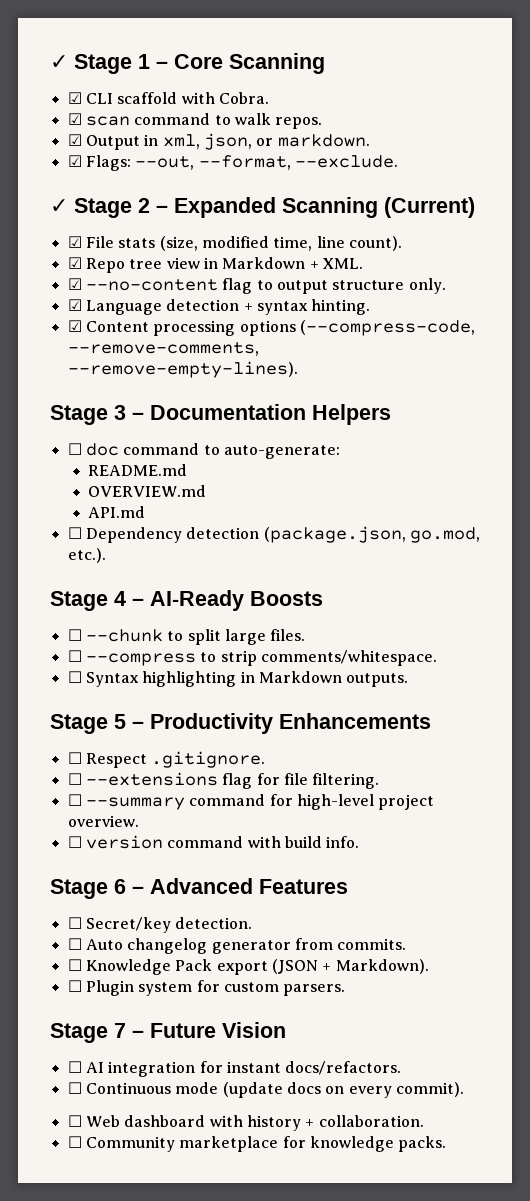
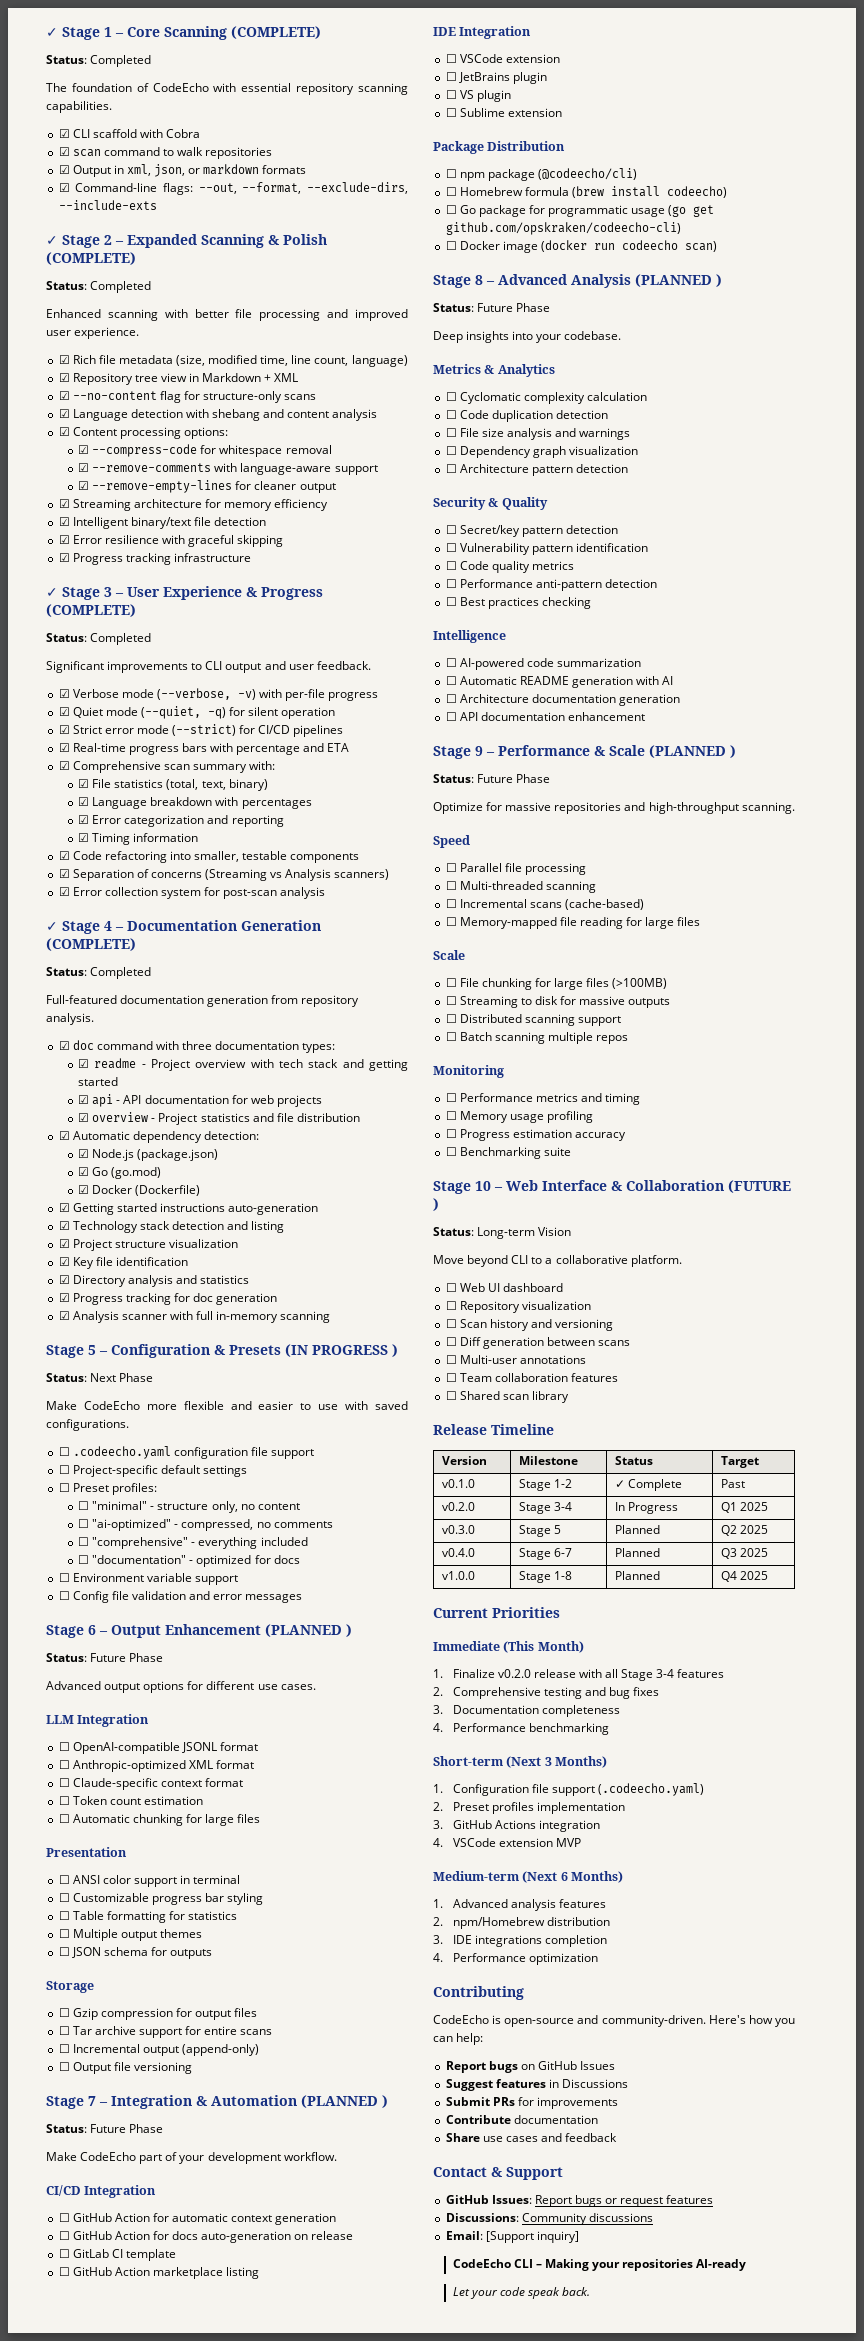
(325, 63) none -> [231,26,321,39] [46,55,152,67] [46,83,408,95] [46,101,112,113] (COMPLETE) // Status: Completed // The foundation of CodeEcho with essential repository scanning capabilities.
[218,92,269,104] Cobra. -> [166,129,201,138] Cobra
[275,117,323,129] repos. -> [205,147,273,159] repositories
[277,134,370,147] [67,155,398,171] markdown. // ☑ Flags: --out, --format, --exclude. -> [203,164,307,175] [58,182,408,195] [58,200,157,210] markdown formats // ☑ Command-line flags: --out, --format, --exclude-dirs, --include-exts
[384,197,475,218] [67,236,156,248] (Current) // ☑ File stats -> [268,234,327,245] [46,252,136,265] [46,281,152,293] [46,309,408,321] [46,327,140,339] [58,355,173,364] & Polish (COMPLETE) // Status: Completed // Enhanced scanning with better file processing and improved user experience. // ☑ Rich file metadata
[348,236,402,251] [67,257,125,273] count). // ☑ Repo -> [314,355,408,367] [58,373,133,385] count, language) // ☑ Repository
[322,258,363,269] XML. -> [274,373,299,382] XML
[256,278,446,294] to output structure only. -> [183,391,317,403] for structure-only scans
[243,299,371,315] [67,320,475,336] [67,342,259,356] [67,361,298,378] [50,404,391,425] [67,443,340,459] [88,464,188,476] [88,485,207,497] [88,506,146,518] [67,526,480,543] [67,548,106,563] [50,590,323,611] [67,629,306,645] [67,650,437,666] [67,671,409,687] [50,713,431,734] [67,751,266,768] [67,772,380,789] [67,794,435,810] [67,815,139,827] [67,835,360,849] [50,878,348,899] [67,917,253,933] [67,938,407,954] [67,959,429,975] [67,980,346,996] [50,1022,286,1043] [67,1061,402,1077] [67,1082,464,1098] + syntax hinting. // ☑ Content processing options (--compress-code, --remove-comments, --remove-empty-lines). // Stage 3 – Documentation Helpers // ☐ doc command to auto-generate: // README.md // OVERVIEW.md // API.md // ☐ Dependency detection (package.json, go.mod, etc.). // Stage 4 – AI-Ready Boosts // ☐ --chunk to split large files. // ☐ --compress to strip comments/whitespace. // ☐ Syntax highlighting in Markdown outputs. // Stage 5 – Productivity Enhancements // ☐ Respect .gitignore. // ☐ --extensions flag for file filtering. // ☐ --summary command for high-level project overview. // ☐ version command with build info. // Stage 6 – Advanced Features // ☐ Secret/key detection. // ☐ Auto changelog generator from commits. // ☐ Knowledge Pack export (JSON + Markdown). // ☐ Plugin system for custom parsers. // Stage 7 – Future Vision // ☐ AI integration for instant docs/refactors. // ☐ Continuous mode (update docs on every commit). -> [185,409,378,421] [58,427,228,439] [78,444,332,457] [78,463,378,475] [78,480,336,493] [58,499,329,511] [58,517,267,529] [58,535,284,547] [58,553,251,565] [46,586,323,600] [46,604,136,617] [46,633,152,645] [46,661,371,673] [58,688,379,701] [58,706,336,719] [58,724,344,737] [58,743,350,755] [58,761,276,773] [78,779,268,791] [78,797,312,809] [78,815,284,827] [78,833,199,845] [58,851,360,863] [58,869,390,881] [58,887,326,899] [46,920,321,934] [46,938,136,951] [46,967,152,979] [46,995,360,1007] [46,1013,94,1025] [58,1040,336,1053] [78,1058,408,1071] [78,1077,119,1086] [78,1094,322,1107] [78,1112,360,1125] [58,1131,259,1143] [78,1149,219,1161] [78,1167,162,1179] [78,1185,201,1196] [58,1203,319,1215] [58,1221,285,1233] [58,1239,238,1251] [58,1257,188,1269] [58,1275,250,1287] [58,1293,278,1305] [58,1311,331,1323] [46,1344,398,1358] [46,1373,154,1382] [46,1401,408,1410] [46,1419,129,1431] [58,1446,315,1459] [58,1465,247,1477] [58,1483,157,1495] [78,1501,300,1513] [78,1519,333,1531] [78,1537,308,1549] [78,1555,300,1567] [58,1573,238,1585] [58,1591,303,1603] [46,1624,352,1638] [46,1653,164,1662] [46,1681,316,1693] [46,1714,150,1727] [58,1742,258,1754] [58,1760,254,1772] [58,1778,243,1790] [58,1796,203,1805] [58,1814,261,1826] [46,1847,127,1857] [58,1875,241,1887] [58,1893,264,1905] [58,1911,238,1923] [58,1929,202,1941] [58,1947,213,1959] [46,1981,94,1993] [58,2008,258,2020] [58,2026,273,2038] [58,2044,259,2056] [58,2062,192,2074] [46,2095,388,2109] [46,2124,164,2133] [46,2152,337,2164] [46,2185,157,2198] [58,2213,337,2225] [58,2231,354,2243] [58,2249,176,2261] [58,2267,260,2279] [433,26,532,39] [445,54,560,63] [445,72,547,84] [445,90,511,102] [445,108,562,117] [433,141,566,154] [445,168,637,181] [445,186,727,198] [445,205,715,217] [445,222,681,235] [445,240,717,253] [433,274,722,288] [433,303,551,312] [433,331,622,343] [433,364,555,377] [445,392,647,404] [445,410,608,422] [445,428,631,440] [445,446,638,458] [445,464,628,476] [433,497,548,510] [445,525,618,537] [445,543,648,555] [445,561,574,573] [445,579,657,591] [445,597,591,609] [433,630,506,643] [445,658,641,670] [445,676,674,688] [445,694,680,706] [445,712,645,721] [433,745,736,759] [433,774,551,783] [433,802,795,814] [433,835,470,848] [445,863,586,875] [445,881,596,893] [445,899,644,910] [445,917,701,929] [433,950,465,960] [445,978,668,990] [445,996,671,1008] [445,1014,621,1026] [445,1032,629,1044] [433,1065,504,1078] [445,1093,641,1105] [445,1111,593,1123] [445,1129,626,1141] [445,1147,571,1159] [433,1180,791,1194] [433,1198,439,1211] [433,1227,572,1239] [433,1255,682,1267] with shebang and content analysis // ☑ Content processing options: // ☑ --compress-code for whitespace removal // ☑ --remove-comments with language-aware support // ☑ --remove-empty-lines for cleaner output // ☑ Streaming architecture for memory efficiency // ☑ Intelligent binary/text file detection // ☑ Error resilience with graceful skipping // ☑ Progress tracking infrastructure // ✓ Stage 3 – User Experience & Progress (COMPLETE) // Status: Completed // Significant improvements to CLI output and user feedback. // ☑ Verbose mode (--verbose, -v) with per-file progress // ☑ Quiet mode (--quiet, -q) for silent operation // ☑ Strict error mode (--strict) for CI/CD pipelines // ☑ Real-time progress bars with percentage and ETA // ☑ Comprehensive scan summary with: // ☑ File statistics (total, text, binary) // ☑ Language breakdown with percentages // ☑ Error categorization and reporting // ☑ Timing information // ☑ Code refactoring into smaller, testable components // ☑ Separation of concerns (Streaming vs Analysis scanners) // ☑ Error collection system for post-scan analysis // ✓ Stage 4 – Documentation Generation (COMPLETE) // Status: Completed // Full-featured documentation generation from repository analysis. // ☑ doc command with three documentation types: // ☑ readme - Project overview with tech stack and getting started // ☑ api - API documentation for web projects // ☑ overview - Project statistics and file distribution // ☑ Automatic dependency detection: // ☑ Node.js (package.json) // ☑ Go (go.mod) // ☑ Docker (Dockerfile) // ☑ Getting started instructions auto-generation // ☑ Technology stack detection and listing // ☑ Project structure visualization // ☑ Key file identification // ☑ Directory analysis and statistics // ☑ Progress tracking for doc generation // ☑ Analysis scanner with full in-memory scanning // Stage 5 – Configuration & Presets (IN PROGRESS ) // Status: Next Phase // Make CodeEcho more flexible and easier to use with saved configurations. // ☐ .codeecho.yaml configuration file support // ☐ Project-specific default settings // ☐ Preset profiles: // ☐ "minimal" - structure only, no content // ☐ "ai-optimized" - compressed, no comments // ☐ "comprehensive" - everything included // ☐ "documentation" - optimized for docs // ☐ Environment variable support // ☐ Config file validation and error messages // Stage 6 – Output Enhancement (PLANNED ) // Status: Future Phase // Advanced output options for different use cases. // LLM Integration // ☐ OpenAI-compatible JSONL format // ☐ Anthropic-optimized XML format // ☐ Claude-specific context format // ☐ Token count estimation // ☐ Automatic chunking for large files // Presentation // ☐ ANSI color support in terminal // ☐ Customizable progress bar styling // ☐ Table formatting for statistics // ☐ Multiple output themes // ☐ JSON schema for outputs // Storage // ☐ Gzip compression for output files // ☐ Tar archive support for entire scans // ☐ Incremental output (append-only) // ☐ Output file versioning // Stage 7 – Integration & Automation (PLANNED ) // Status: Future Phase // Make CodeEcho part of your development workflow. // CI/CD Integration // ☐ GitHub Action for automatic context generation // ☐ GitHub Action for docs auto-generation on release // ☐ GitLab CI template // ☐ GitHub Action marketplace listing // IDE Integration // ☐ VSCode extension // ☐ JetBrains plugin // ☐ VS plugin // ☐ Sublime extension // Package Distribution // ☐ npm package (@codeecho/cli) // ☐ Homebrew formula (brew install codeecho) // ☐ Go package for programmatic usage (go get github.com/opskraken/codeecho-cli) // ☐ Docker image (docker run codeecho scan) // Stage 8 – Advanced Analysis (PLANNED ) // Status: Future Phase // Deep insights into your codebase. // Metrics & Analytics // ☐ Cyclomatic complexity calculation // ☐ Code duplication detection // ☐ File size analysis and warnings // ☐ Dependency graph visualization // ☐ Architecture pattern detection // Security & Quality // ☐ Secret/key pattern detection // ☐ Vulnerability pattern identification // ☐ Code quality metrics // ☐ Performance anti-pattern detection // ☐ Best practices checking // Intelligence // ☐ AI-powered code summarization // ☐ Automatic README generation with AI // ☐ Architecture documentation generation // ☐ API documentation enhancement // Stage 9 – Performance & Scale (PLANNED ) // Status: Future Phase // Optimize for massive repositories and high-throughput scanning. // Speed // ☐ Parallel file processing // ☐ Multi-threaded scanning // ☐ Incremental scans (cache-based) // ☐ Memory-mapped file reading for large files // Scale // ☐ File chunking for large files (>100MB) // ☐ Streaming to disk for massive outputs // ☐ Distributed scanning support // ☐ Batch scanning multiple repos // Monitoring // ☐ Performance metrics and timing // ☐ Memory usage profiling // ☐ Progress estimation accuracy // ☐ Benchmarking suite // Stage 10 – Web Interface & Collaboration (FUTURE ) // Status: Long-term Vision // Move beyond CLI to a collaborative platform.
(120, 1121) none -> [487,1283,500,1292] UI
[209,1115,424,1131] [67,1136,447,1152] with history + collaboration. // ☐ Community marketplace for knowledge packs. -> [445,1301,591,1313] [445,1319,614,1331] [445,1337,631,1349] [445,1355,586,1364] [445,1373,618,1382] [445,1391,569,1403] [433,1424,554,1435] [441,1456,487,1465] [518,1456,578,1465] [614,1456,653,1465] [720,1456,759,1468] [441,1479,475,1488] [518,1479,572,1491] [614,1479,682,1491] [720,1479,745,1488] [441,1502,475,1511] [518,1502,572,1514] [614,1502,678,1514] [720,1502,768,1513] [441,1525,475,1534] [518,1525,561,1537] [614,1525,660,1534] [720,1525,768,1536] [441,1548,475,1557] [518,1548,572,1560] [614,1548,660,1557] [720,1548,768,1559] [441,1571,475,1580] [518,1571,572,1583] [614,1571,660,1580] [720,1571,768,1582] [433,1607,560,1618] [433,1641,584,1653] [433,1669,725,1681] [433,1687,659,1699] [433,1705,620,1717] [433,1723,609,1735] [433,1756,608,1768] [433,1783,704,1796] [433,1802,625,1814] [433,1820,600,1832] [433,1838,581,1847] [433,1871,624,1883] [433,1899,606,1911] [433,1917,610,1929] [433,1935,607,1947] [433,1953,598,1965] [433,1986,524,2000] [433,2015,795,2027] [433,2033,484,2045] [445,2061,616,2073] [445,2079,628,2091] [445,2097,618,2109] [445,2115,598,2124] [445,2133,618,2142] [433,2167,563,2180] [445,2195,714,2207] [445,2213,653,2225] [445,2231,579,2243] [452,2259,747,2271] [452,2287,590,2299] // ☐ Repository visualization // ☐ Scan history and versioning // ☐ Diff generation between scans // ☐ Multi-user annotations // ☐ Team collaboration features // ☐ Shared scan library // Release Timeline // Version | Milestone | Status | Target // v0.1.0 | Stage 1-2 | ✓ Complete | Past // v0.2.0 | Stage 3-4 | In Progress | Q1 2025 // v0.3.0 | Stage 5 | Planned | Q2 2025 // v0.4.0 | Stage 6-7 | Planned | Q3 2025 // v1.0.0 | Stage 1-8 | Planned | Q4 2025 // Current Priorities // Immediate (This Month) // 1. Finalize v0.2.0 release with all Stage 3-4 features // 2. Comprehensive testing and bug fixes // 3. Documentation completeness // 4. Performance benchmarking // Short-term (Next 3 Months) // 1. Configuration file support (.codeecho.yaml) // 2. Preset profiles implementation // 3. GitHub Actions integration // 4. VSCode extension MVP // Medium-term (Next 6 Months) // 1. Advanced analysis features // 2. npm/Homebrew distribution // 3. IDE integrations completion // 4. Performance optimization // Contributing // CodeEcho is open-source and community-driven. Here's how you can help: // Report bugs on GitHub Issues // Suggest features in Discussions // Submit PRs for improvements // Contribute documentation // Share use cases and feedback // Contact & Support // GitHub Issues: Report bugs or request features // Discussions: Community discussions // Email: [Support inquiry] // CodeEcho CLI – Making your repositories AI-ready // Let your code speak back.

